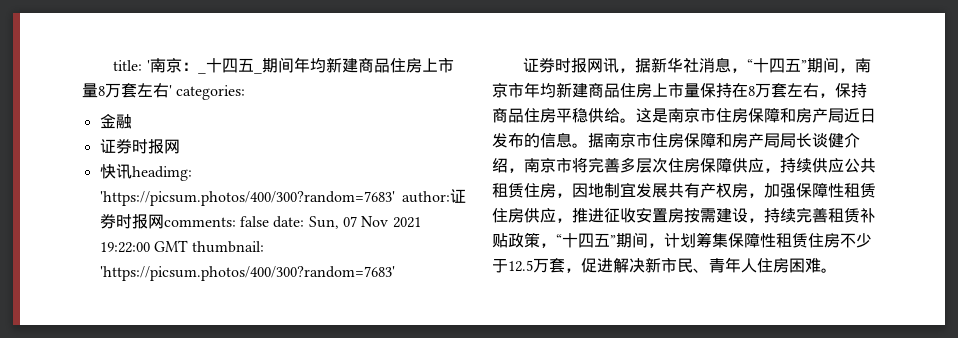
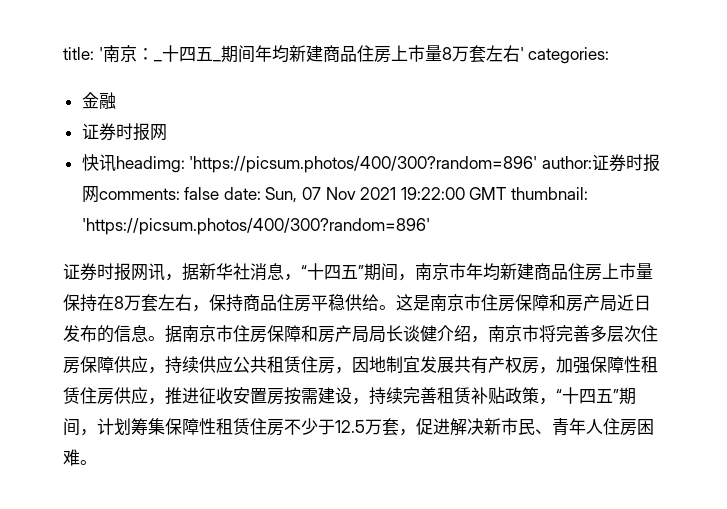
[99,191,395,206] 'https://picsum.photos/400/300?random=7683' -> [189,156,538,173] 'https://picsum.photos/400/300?random=896'
[99,266,395,281] 'https://picsum.photos/400/300?random=7683' -> [81,218,430,235] 'https://picsum.photos/400/300?random=896'

